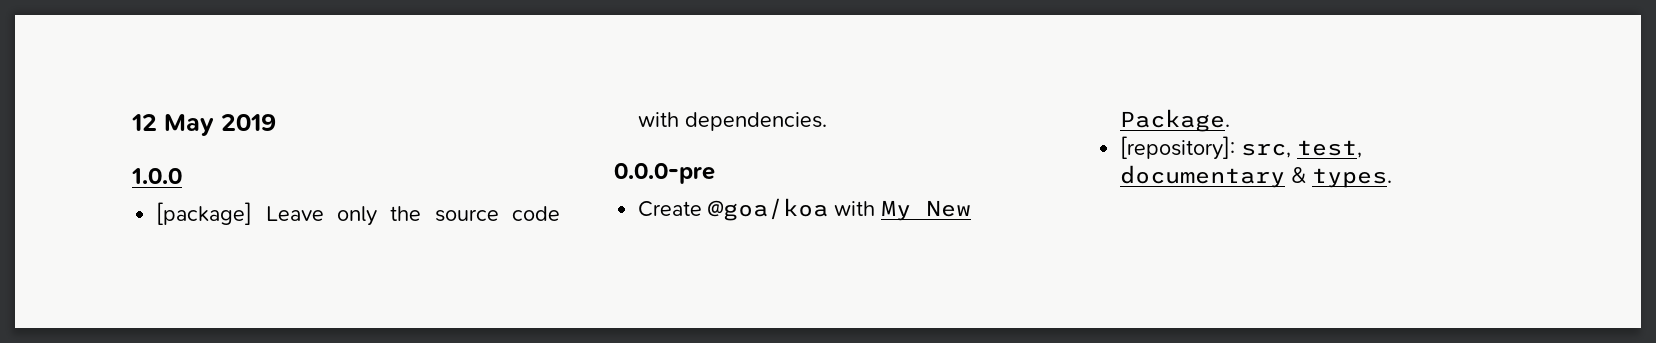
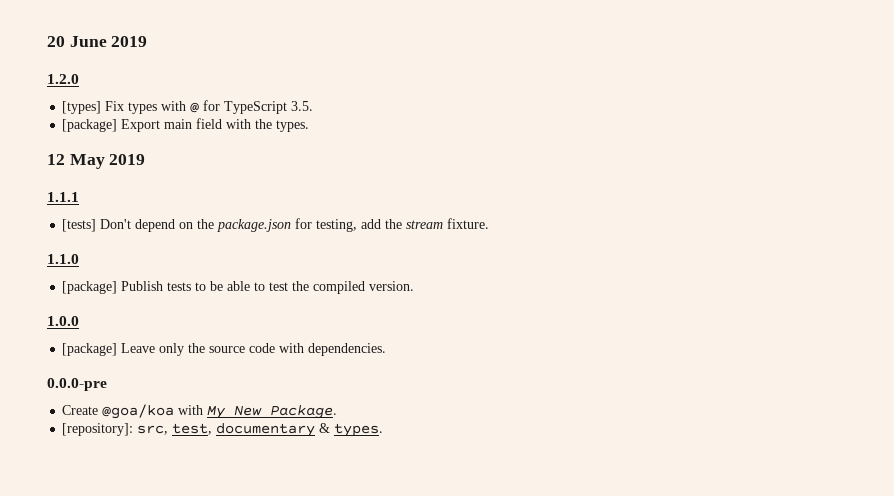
[131,114,276,136] 12 May 2019 -> [47,36,148,47] [47,74,79,84] [62,100,314,114] [62,118,310,132] [47,154,146,169] [47,192,79,202] [62,218,490,232] [47,254,79,264] [62,281,415,294] 20 June 2019 // 1.2.0 // [types] Fix types with @ for TypeScript 3.5. // [package] Export main field with the types. // 12 May 2019 // 1.1.1 // [tests] Don't depend on the package.json for testing, add the stream fixture. // 1.1.0 // [package] Publish tests to be able to test the compiled version.

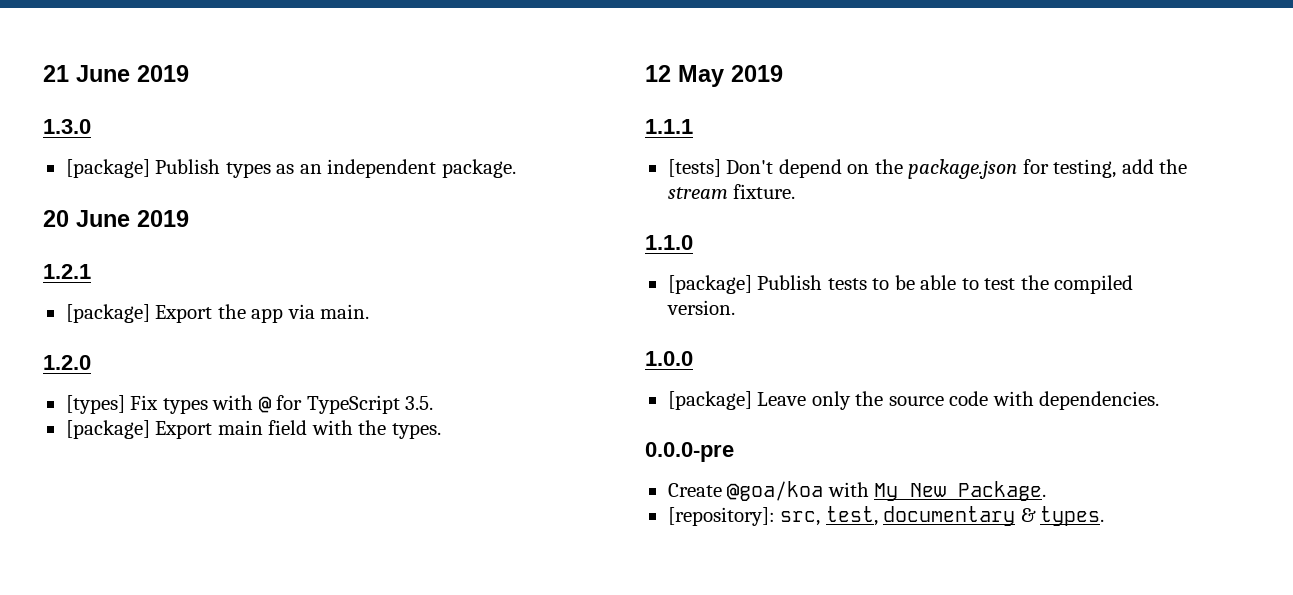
[47,36,148,47] 20 June 2019 -> [43,65,189,82] [43,119,91,134] [65,159,516,178] [43,210,189,227] [43,264,91,279] [65,304,370,323] 21 June 2019 // 1.3.0 // [package] Publish types as an independent package. // 20 June 2019 // 1.2.1 // [package] Export the app via main.

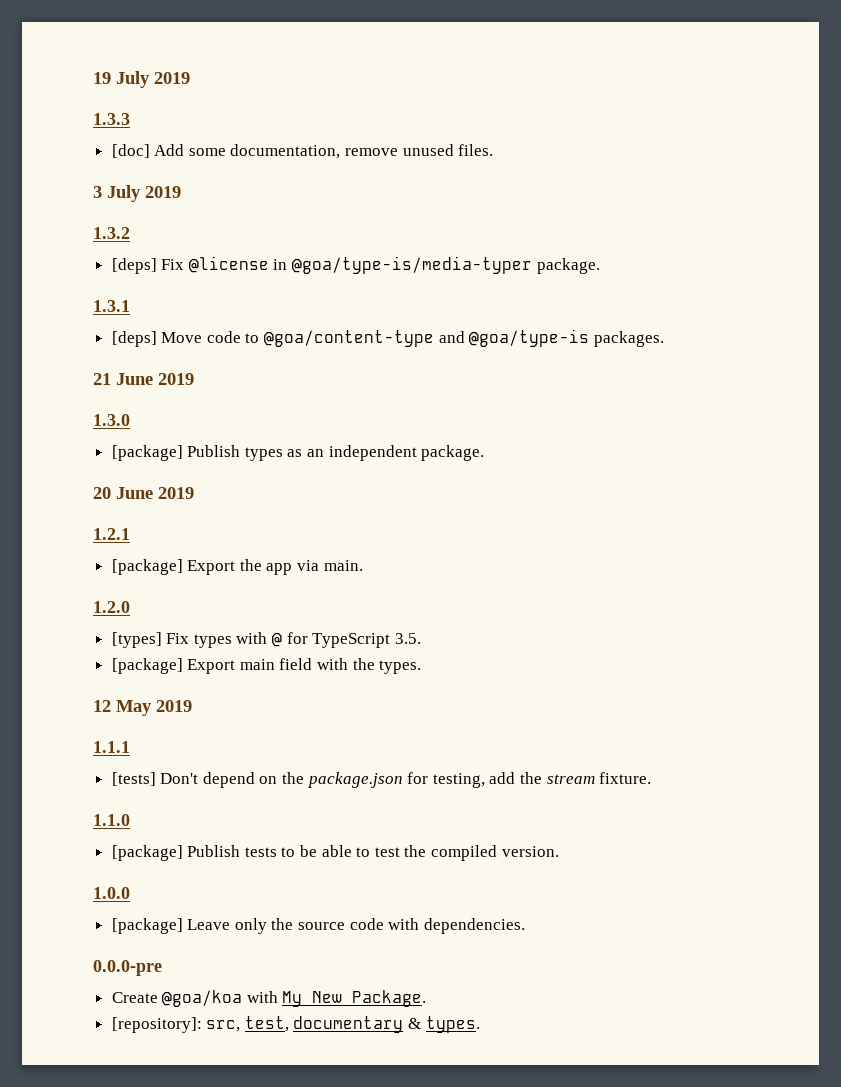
(43, 73) none -> [93,71,190,88] [93,113,130,125] [111,144,494,159] [93,185,181,202] [93,227,130,239] [111,256,600,274] [93,300,130,312] [111,329,664,347] 19 July 2019 // 1.3.3 // [doc] Add some documentation, remove unused files. // 3 July 2019 // 1.3.2 // [deps] Fix @license in @goa/type-is/media-typer package. // 1.3.1 // [deps] Move code to @goa/content-type and @goa/type-is packages. //

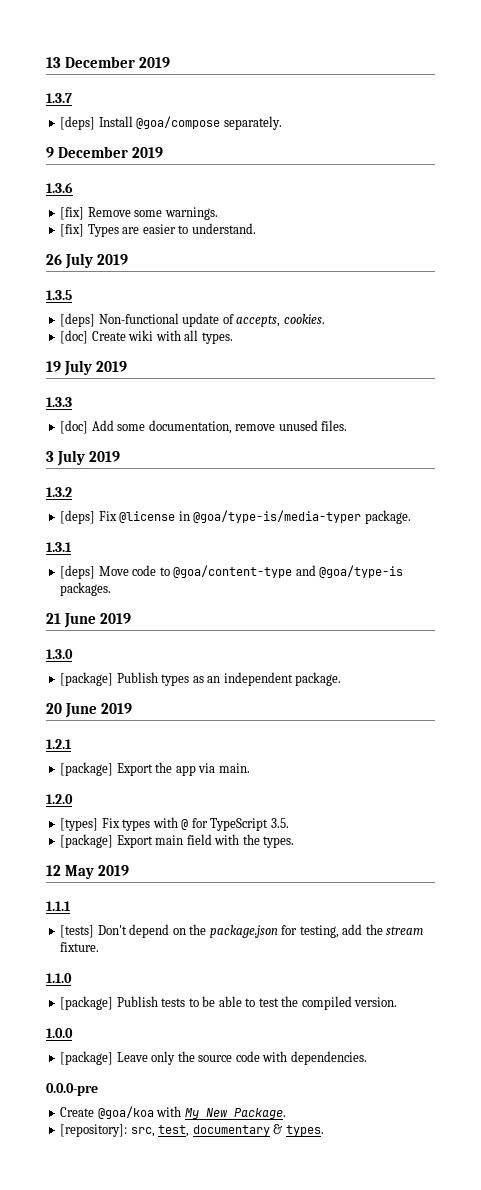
(93, 78) none -> [46,56,170,68] [46,93,72,103] [60,116,282,130] [46,146,163,158] [46,182,73,193] [60,207,218,220] [60,223,256,237] [46,253,128,269] [46,290,72,300] [60,313,325,327] [60,330,233,344] 13 December 2019 // 1.3.7 // [deps] Install @goa/compose separately. // 9 December 2019 // 1.3.6 // [fix] Remove some warnings. // [fix] Types are easier to understand. // 26 July 2019 // 1.3.5 // [deps] Non-functional update of accepts, cookies. // [doc] Create wiki with all types. //

